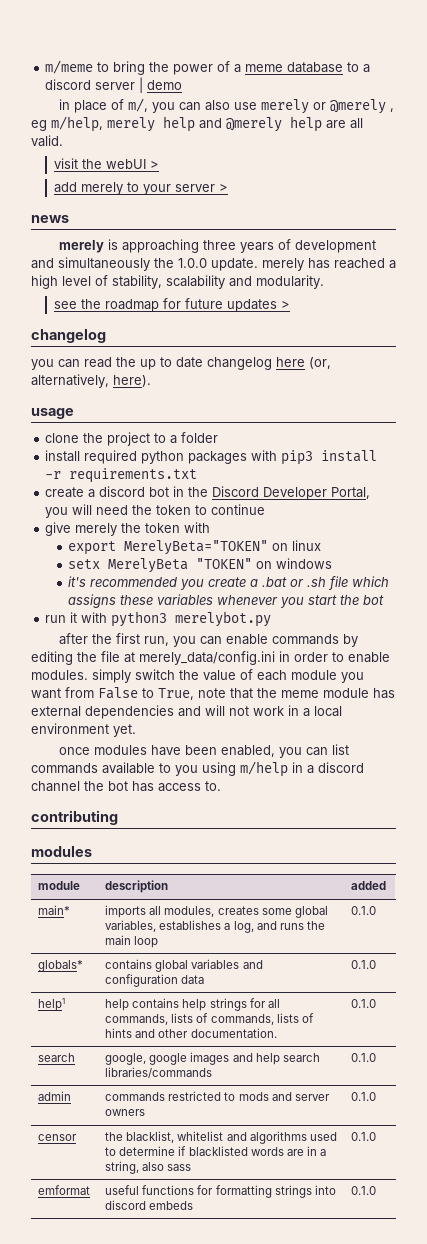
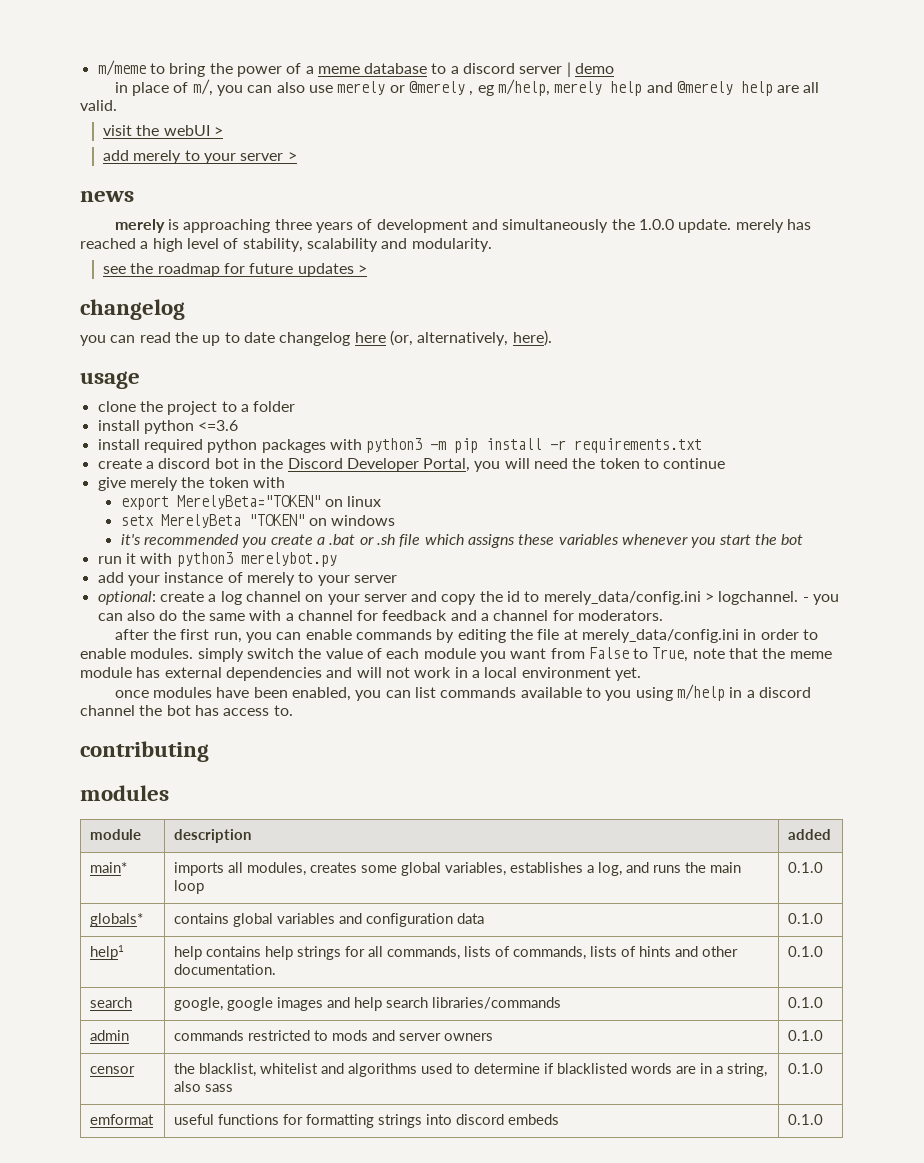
(219, 437) none -> [97,420,239,434] // install python <=3.6
[281,450,314,465] pip3 -> [366,438,479,453] python3 -m pip
(272, 619) none -> [97,572,397,586] [97,591,840,605] [97,610,664,621] // add your instance of merely to your server // optional: create a log channel on your server and copy the id to merely_data/config.ini > logchannel. - you can also do the same with a channel for feedback and a channel for moderators.

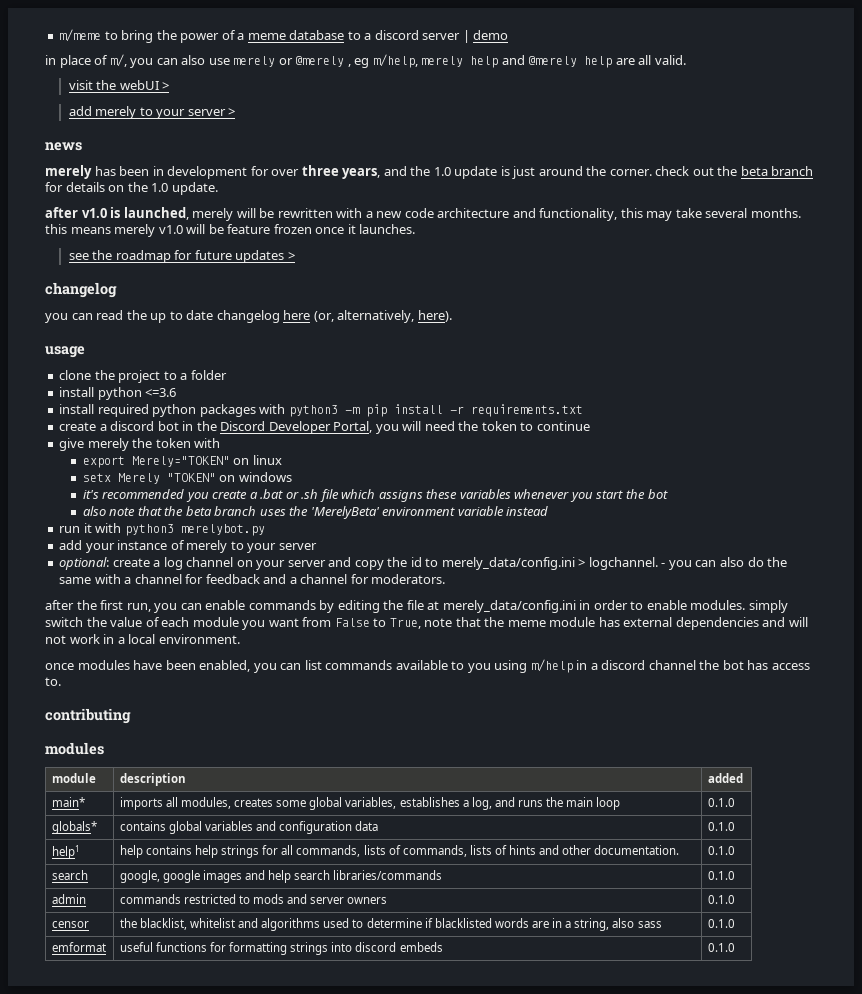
[168,219,811,233] [80,238,492,252] is approaching three years of development and simultaneously the 1.0.0 update. merely has reached a high level of stability, scalability and modularity. -> [94,165,814,179] [45,182,218,195] [45,207,801,221] [45,224,416,237] has been in development for over three years, and the 1.0 update is just around the corner. check out the beta branch for details on the 1.0 update. // after v1.0 is launched, merely will be rewritten with a new code architecture and functionality, this may take several months. this means merely v1.0 will be feature frozen once it launches.
[176,495,321,509] MerelyBeta="TOKEN" -> [131,456,230,467] Merely="TOKEN"
[160,514,241,528] MerelyBeta -> [117,473,160,484] Merely
(804, 539) none -> [82,506,549,519] // also note that the beta branch uses the 'MerelyBeta' environment variable instead
[521,667,641,681] environment yet. -> [158,634,240,644] environment.

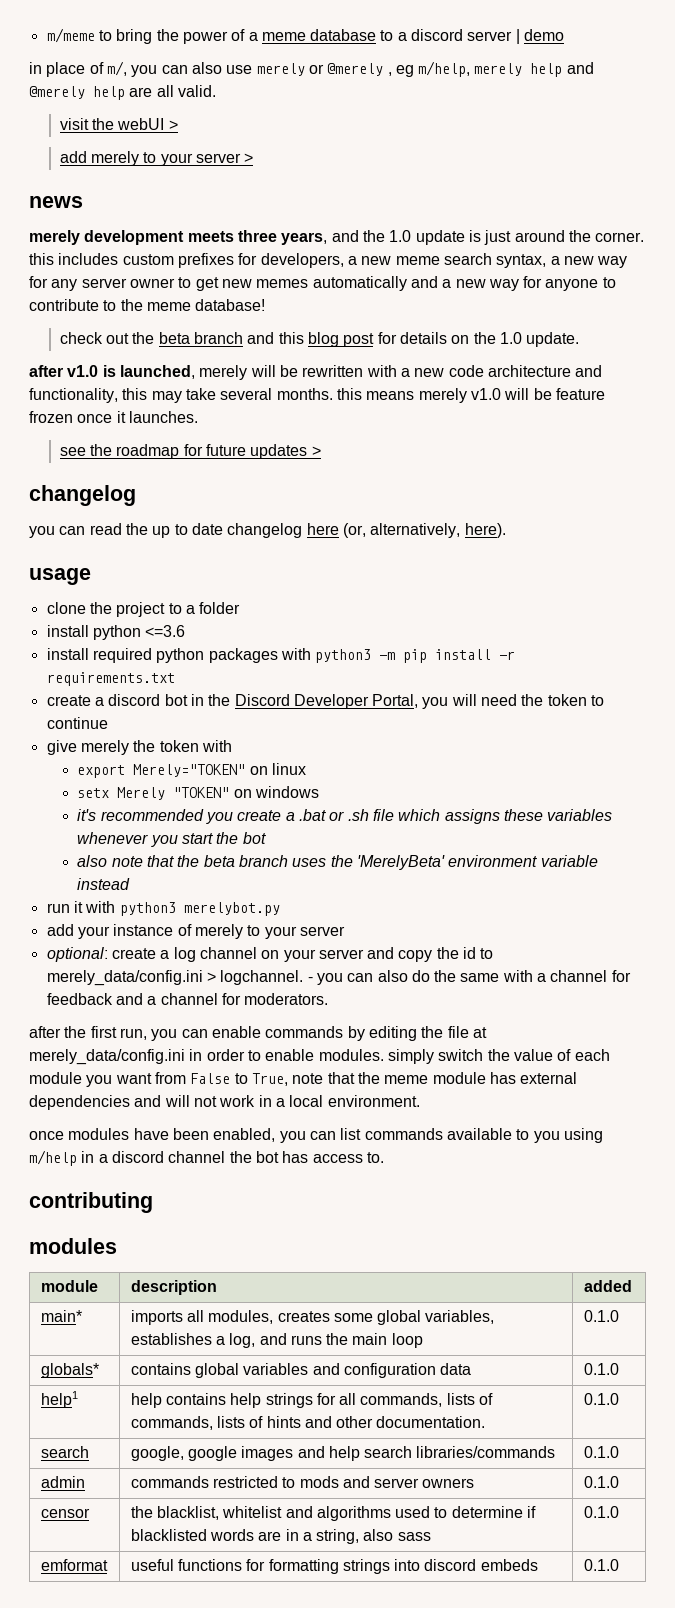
[94,166,300,179] has been in development for over -> [84,230,234,245] development meets
(652, 172) none -> [29,253,628,268] [29,276,616,291] [29,299,266,311] this includes custom prefixes for developers, a new meme search syntax, a new way for any server owner to get new memes automatically and a new way for anyone to contribute to the meme database! //
(814, 171) none -> [247,332,375,347] and this blog post

